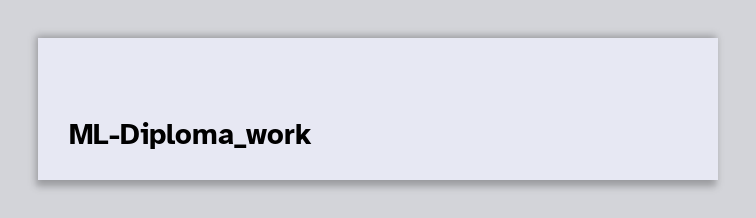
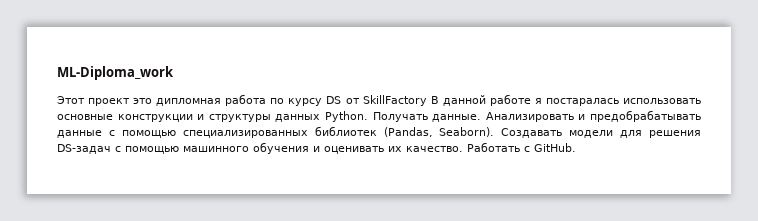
(312, 135) none -> [57,94,701,106] [57,110,702,122] [57,126,701,138] [57,142,576,154] // Этот проект это дипломная работа по курсу DS от SkillFactory В данной работе я постаралась использовать основные конструкции и структуры данных Python. Получать данные. Анализировать и предобрабатывать данные с помощью специализированных библиотек (Pandas, Seaborn). Создавать модели для решения DS-задач с помощью машинного обучения и оценивать их качество. Работать с GitHub.

